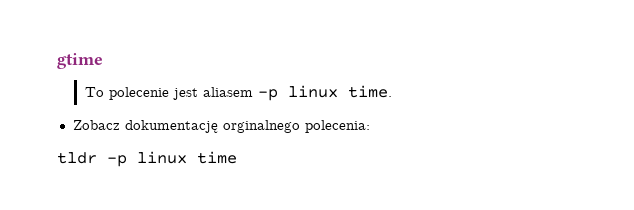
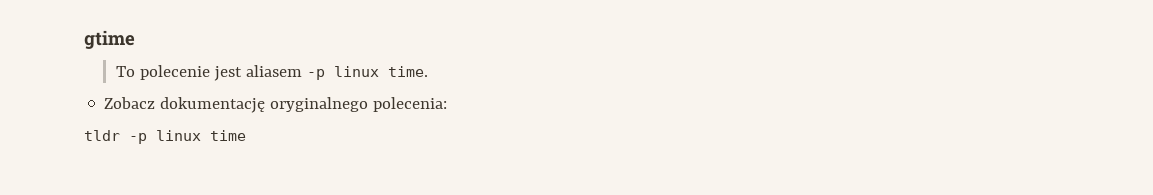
[222,120,300,133] orginalnego -> [270,97,369,112] oryginalnego

